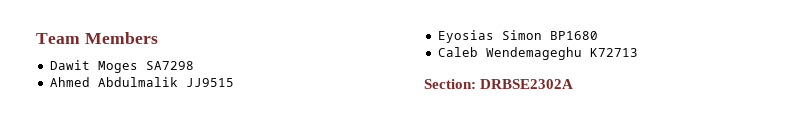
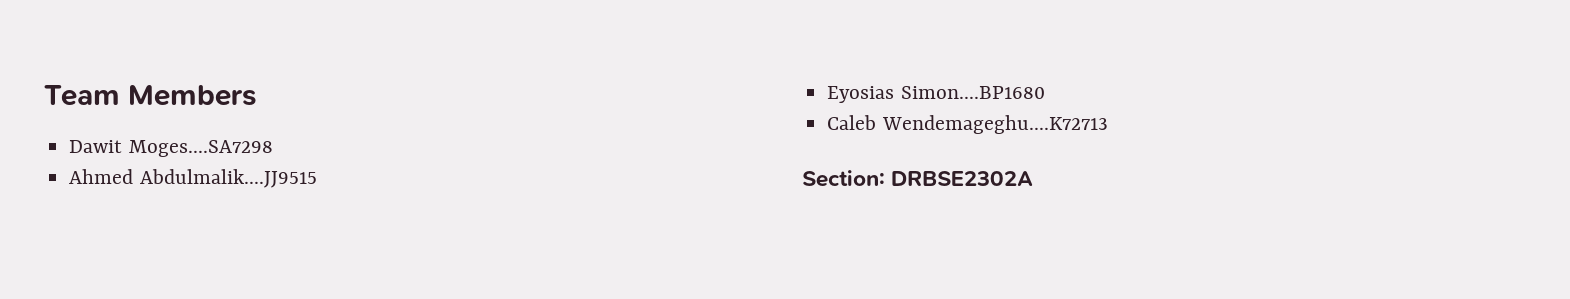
[97,61,194,73] Moges SA7298 -> [128,140,273,157] Moges....SA7298
[97,77,234,87] Abdulmalik JJ9515 -> [139,169,317,188] Abdulmalik....JJ9515
[501,30,598,40] Simon BP1680 -> [900,86,1045,99] Simon....BP1680
[485,47,638,60] Wendemageghu K72713 -> [881,115,1108,134] Wendemageghu....K72713

